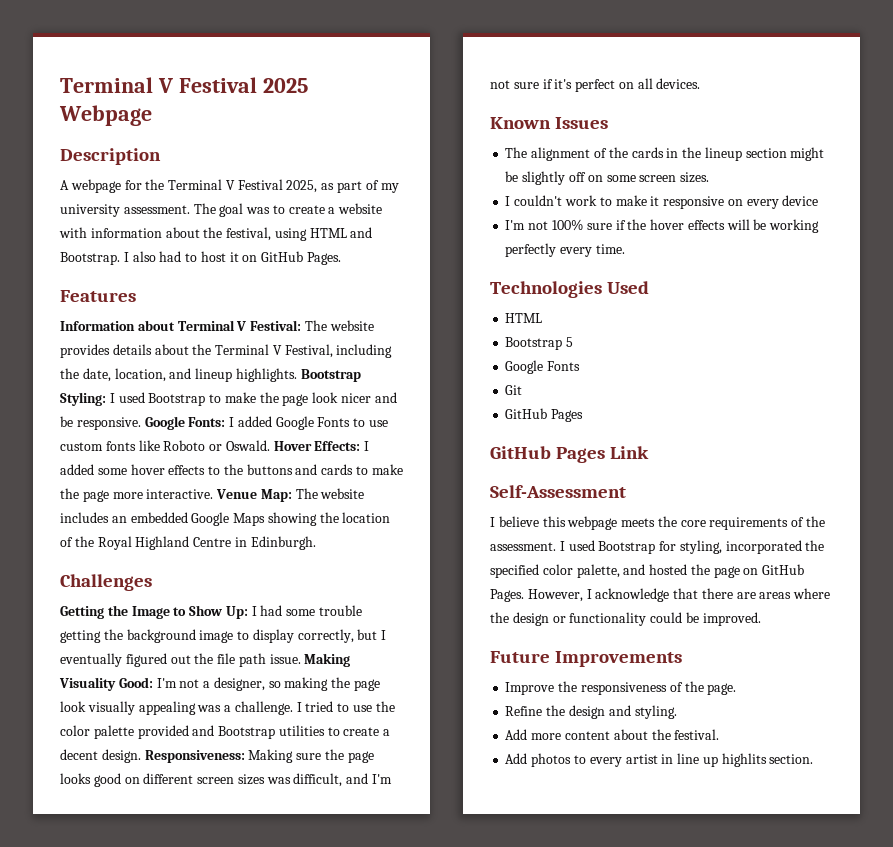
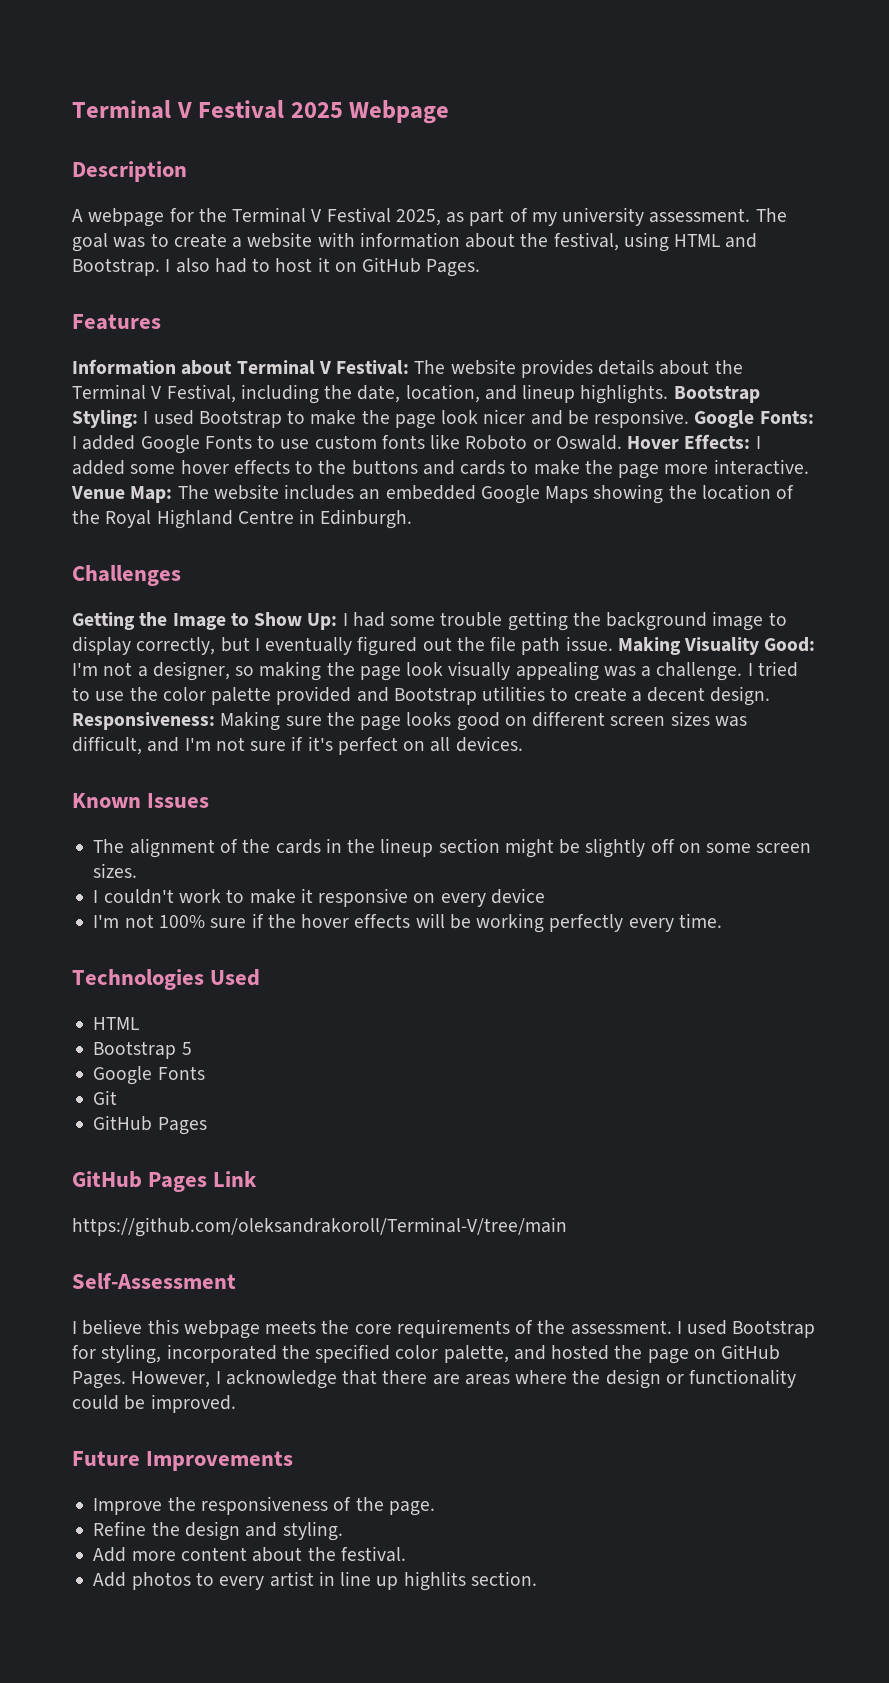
(650, 452) none -> [72,1217,567,1237] // https://github.com/oleksandrakoroll/Terminal-V/tree/main

